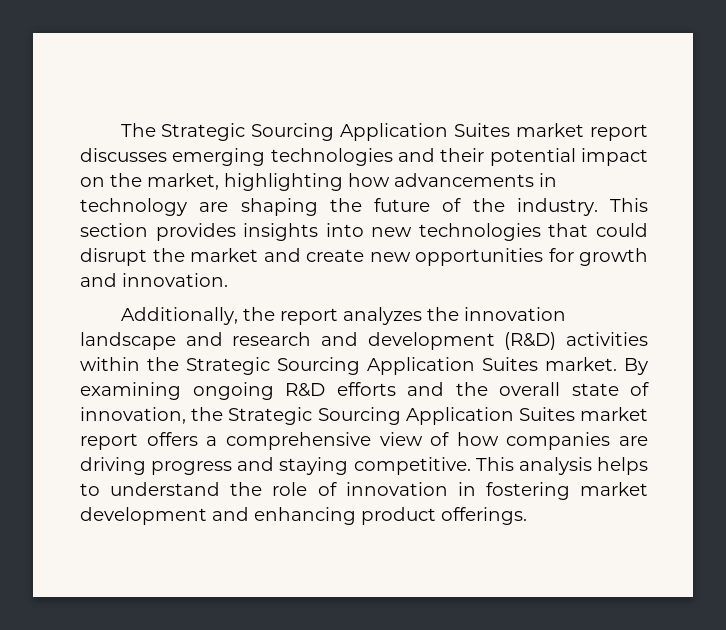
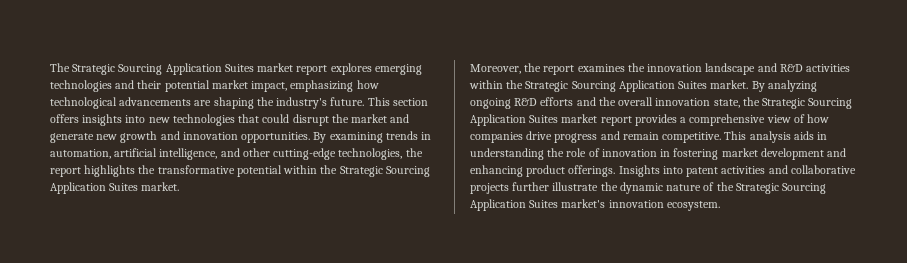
[80,148,167,162] discusses -> [330,63,372,75] explores
[580,148,648,166] [80,173,557,191] [80,198,598,216] impact on the market, highlighting how advancements in technology are shaping the future of the industry. -> [211,80,379,92] [50,97,365,109] market impact, emphasizing how technological advancements are shaping the industry's future.
[155,223,236,241] provides -> [50,114,79,123] offers
[306,248,648,266] [80,273,228,287] [120,307,566,325] [80,332,557,350] create new opportunities for growth and innovation. // Additionally, the report analyzes the innovation landscape and research and development (R&D) -> [50,131,432,143] [50,148,423,160] [50,165,430,177] [50,182,180,194] [470,63,803,75] generate new growth and innovation opportunities. By examining trends in automation, artificial intelligence, and other cutting-edge technologies, the report highlights the transformative potential within the Strategic Sourcing Application Suites market. // Moreover, the report examines the innovation landscape and R&D
[80,382,181,400] examining -> [767,80,817,92] analyzing
[571,382,649,396] [80,407,186,424] state of innovation, -> [655,98,740,108] innovation state,
[146,432,198,446] offers -> [634,114,677,126] provides
[619,436,648,446] [80,457,146,475] are driving -> [526,131,553,140] drive
[279,457,349,475] staying -> [622,132,659,140] remain
[597,457,649,475] [80,482,221,496] helps to understand -> [793,131,828,140] [470,148,544,160] aids in understanding
(527, 516) none -> [618,165,856,177] [470,182,827,194] [470,199,720,211] Insights into patent activities and collaborative projects further illustrate the dynamic nature of the Strategic Sourcing Application Suites market's innovation ecosystem.

